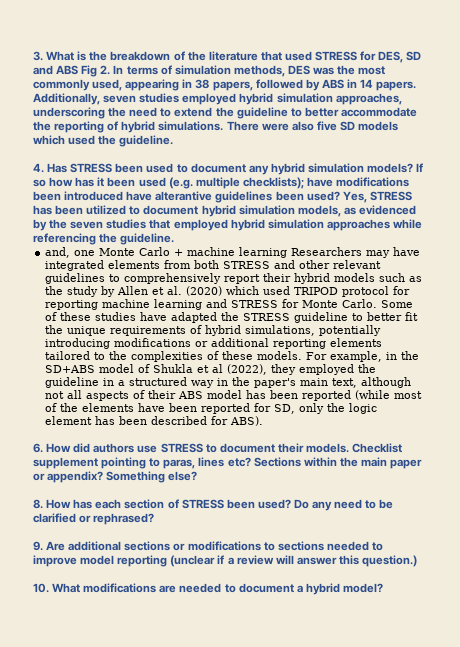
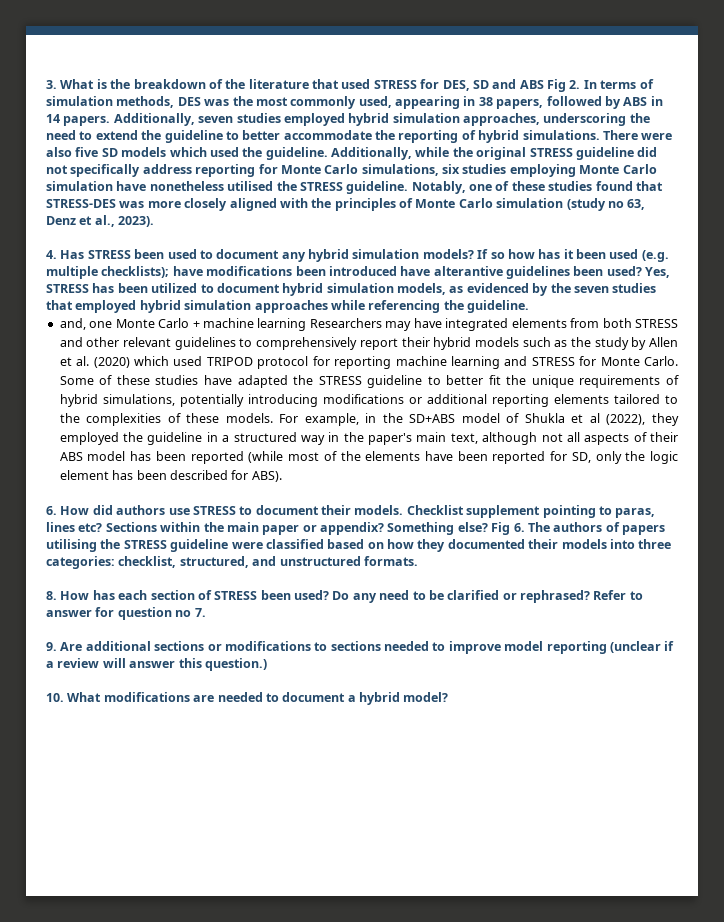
(174, 141) none -> [331,147,658,160] [46,164,657,177] [46,181,663,194] [46,198,646,211] [46,215,155,227] Additionally, while the original STRESS guideline did not specifically address reporting for Monte Carlo simulations, six studies employing Monte Carlo simulation have nonetheless utilised the STRESS guideline. Notably, one of these studies found that STRESS-DES was more closely aligned with the principles of Monte Carlo simulation (study no 63, Denz et al., 2023).
(198, 476) none -> [491,522,665,535] [46,539,672,552] [46,556,418,569] Fig 6. The authors of papers utilising the STRESS guideline were classified based on how they documented their models into three categories: checklist, structured, and unstructured formats.
(155, 519) none -> [593,590,643,600] [46,607,206,620] Refer to answer for question no 7.

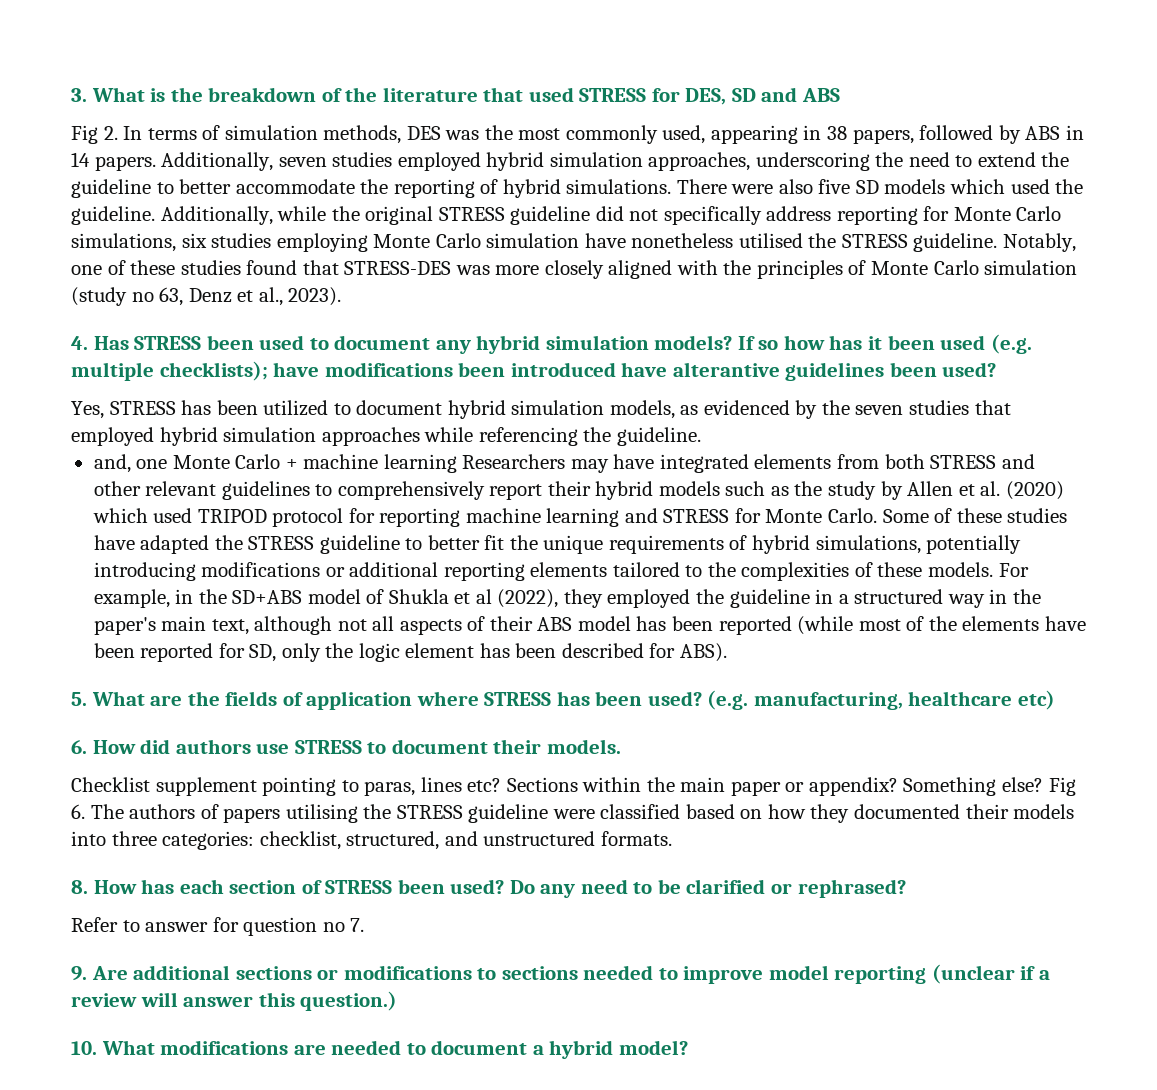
(544, 84) none -> (841, 95) //
(642, 271) none -> (997, 369) //
(282, 476) none -> [71,690,1056,710] // 5. What are the fields of application where STRESS has been used? (e.g. manufacturing, healthcare etc)
(404, 510) none -> (621, 746) //
(590, 596) none -> (906, 888) //

